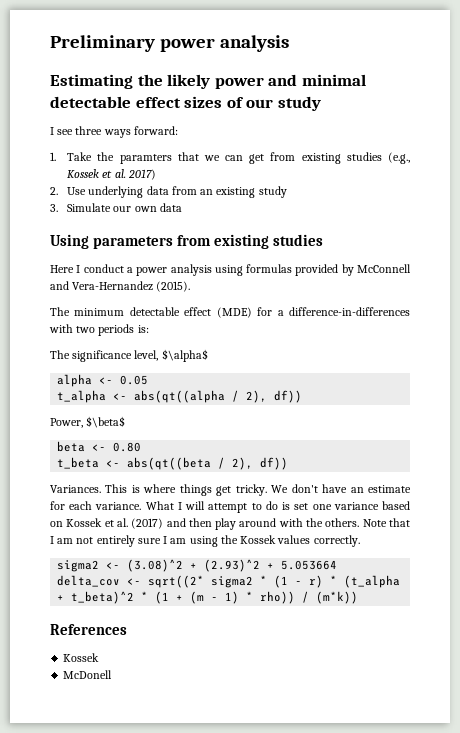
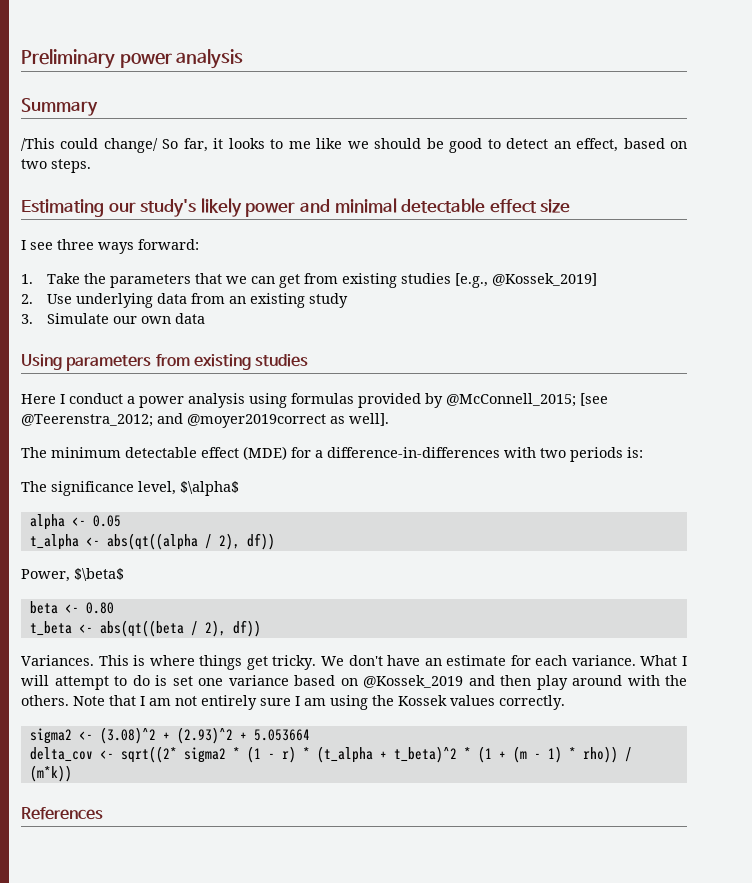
(290, 43) none -> [21,98,98,116] [21,138,688,153] [21,159,91,173] // Summary // /This could change/ So far, it looks to me like we should be good to detect an effect, based on two steps.
[137,74,163,86] the -> [108,199,197,217] our study's
[184,96,321,111] sizes of our study -> [540,199,571,213] size
[119,154,172,164] paramters -> [110,274,192,288] parameters
[388,152,410,164] [67,169,156,180] (e.g., Kossek et al. 2017) -> [455,273,598,288] [e.g., @Kossek_2019]
[357,264,411,273] [50,281,191,292] McConnell and Vera-Hernandez (2015). -> [446,393,608,407] [21,413,389,428] @McConnell_2015; [see @Teerenstra_2012; and @moyer2019correct as well].
[66,518,164,529] Kossek et al. (2017) -> [363,675,463,688] @Kossek_2019
[63,653,100,662] [63,670,113,679] // Kossek // McDonell -> (103, 813) none

